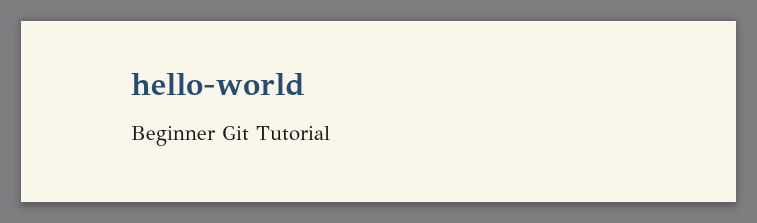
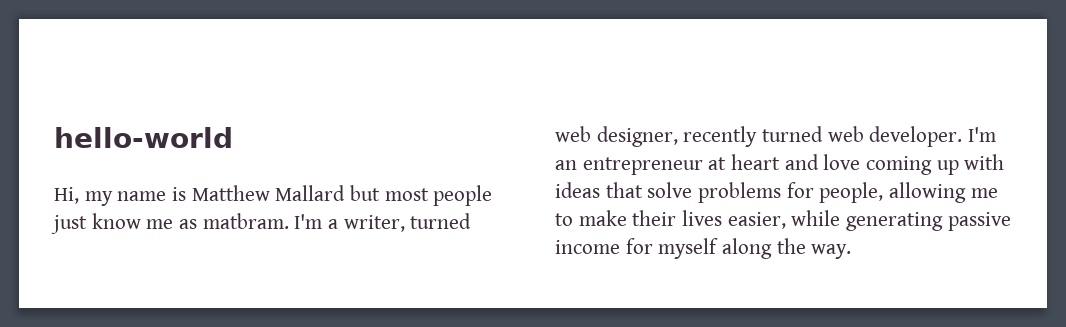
[131,126,330,146] Beginner Git Tutorial -> [54,185,493,206] [51,213,472,234] [555,126,997,147] [555,154,1005,175] [555,182,998,203] [555,210,1011,231] [555,238,852,259] Hi, my name is Matthew Mallard but most people just know me as matbram. I'm a writer, turned web designer, recently turned web developer. I'm an entrepreneur at heart and love coming up with ideas that solve problems for people, allowing me to make their lives easier, while generating passive income for myself along the way.

